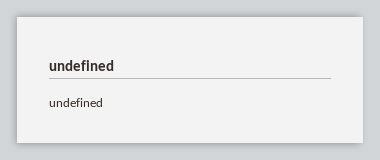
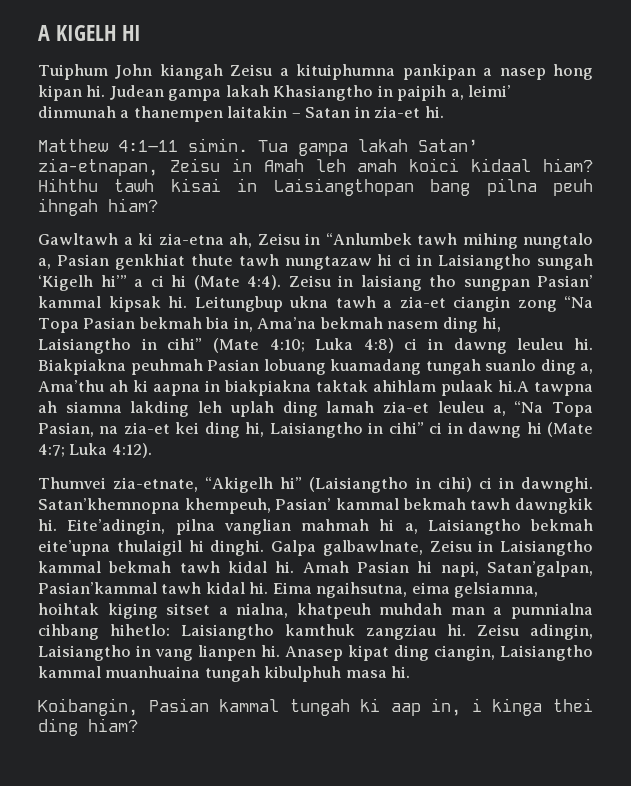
[49,60,114,71] [49,98,103,107] undefined // undefined -> [38,25,141,41] [38,64,593,80] [38,85,512,101] [38,106,444,122] [38,138,478,156] [38,158,593,176] [38,178,593,196] [38,198,158,216] [38,233,593,249] [38,254,593,270] [38,275,593,291] [38,296,593,312] [38,317,502,333] [38,338,593,354] [38,359,593,375] [38,380,593,396] [38,401,594,417] [38,422,593,438] [38,443,152,458] [38,477,593,493] [38,498,593,514] [38,519,593,535] [38,540,593,556] [38,561,593,577] [38,582,539,598] [38,603,593,619] [38,624,593,640] [38,645,593,661] [38,666,411,682] [38,698,593,716] [38,718,138,736] A KIGELH HI // Tuiphum John kiangah Zeisu a kituiphumna pankipan a nasep hong kipan hi. Judean gampa lakah Khasiangtho in paipih a, leimi’ dinmunah a thanempen laitakin – Satan in zia-et hi. // Matthew 4:1–11 simin. Tua gampa lakah Satan’ zia-etnapan, Zeisu in Amah leh amah koici kidaal hiam? Hihthu tawh kisai in Laisiangthopan bang pilna peuh ihngah hiam? // Gawltawh a ki zia-etna ah, Zeisu in “Anlumbek tawh mihing nungtalo a, Pasian genkhiat thute tawh nungtazaw hi ci in Laisiangtho sungah ‘Kigelh hi’” a ci hi (Mate 4:4). Zeisu in laisiang tho sungpan Pasian’ kammal kipsak hi. Leitungbup ukna tawh a zia-et ciangin zong “Na Topa Pasian bekmah bia in, Ama’na bekmah nasem ding hi, Laisiangtho in cihi” (Mate 4:10; Luka 4:8) ci in dawng leuleu hi. Biakpiakna peuhmah Pasian lobuang kuamadang tungah suanlo ding a, Ama’thu ah ki aapna in biakpiakna taktak ahihlam pulaak hi.A tawpna ah siamna lakding leh uplah ding lamah zia-et leuleu a, “Na Topa Pasian, na zia-et kei ding hi, Laisiangtho in cihi” ci in dawng hi (Mate 4:7; Luka 4:12). // Thumvei zia-etnate, “Akigelh hi” (Laisiangtho in cihi) ci in dawnghi. Satan’khemnopna khempeuh, Pasian’ kammal bekmah tawh dawngkik hi. Eite’adingin, pilna vanglian mahmah hi a, Laisiangtho bekmah eite’upna thulaigil hi dinghi. Galpa galbawlnate, Zeisu in Laisiangtho kammal bekmah tawh kidal hi. Amah Pasian hi napi, Satan’galpan, Pasian’kammal tawh kidal hi. Eima ngaihsutna, eima gelsiamna, hoihtak kiging sitset a nialna, khatpeuh muhdah man a pumnialna cihbang hihetlo: Laisiangtho kamthuk zangziau hi. Zeisu adingin, Laisiangtho in vang lianpen hi. Anasep kipat ding ciangin, Laisiangtho kammal muanhuaina tungah kibulphuh masa hi. // Koibangin, Pasian kammal tungah ki aap in, i kinga thei ding hiam?

